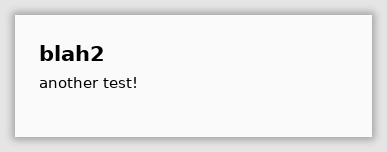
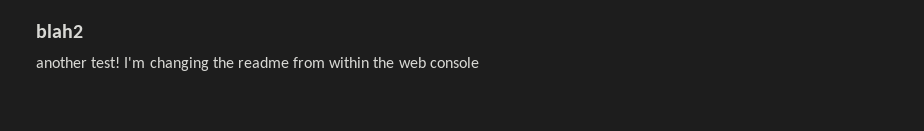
(138, 82) none -> [124,57,479,71] I'm changing the readme from within the web console

